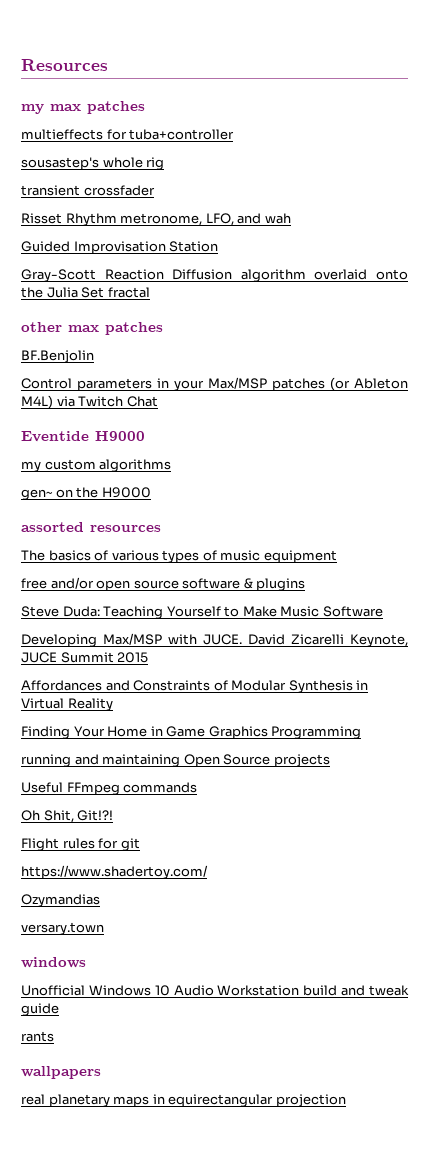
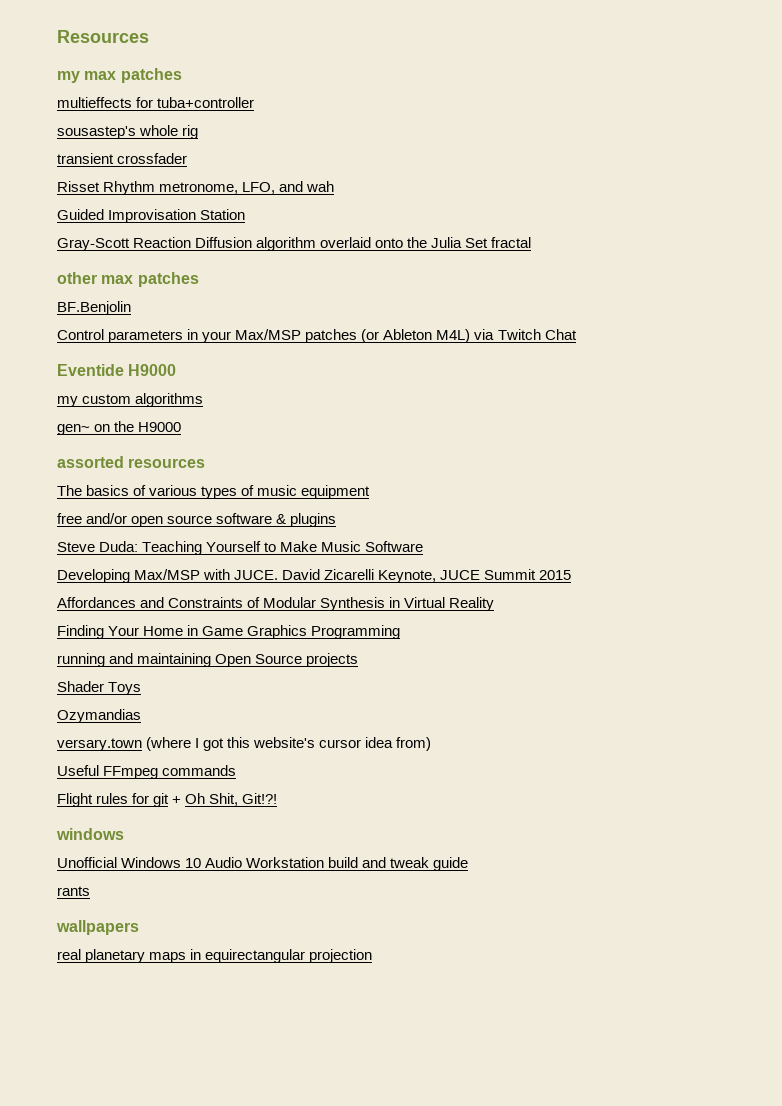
(330, 760) none -> [57,681,142,695] [57,709,141,723] [57,737,432,751] // Shader Toys // Ozymandias // versary.town (where I got this website's cursor idea from)
[21,810,114,823] // Oh Shit, Git!?! -> (237, 770) none
[21,865,208,879] [21,894,100,907] [21,922,104,935] // https://www.shadertoy.com/ // Ozymandias // versary.town -> [172,793,278,806] + Oh Shit, Git!?!

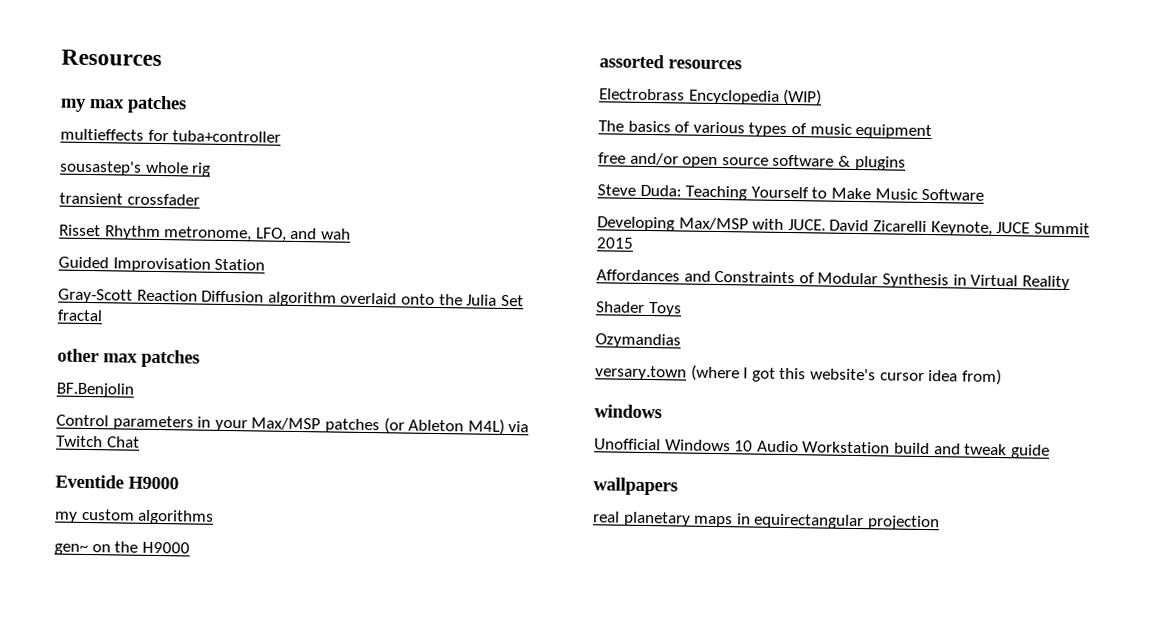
(206, 463) none -> [599,88,823,106] // Electrobrass Encyclopedia (WIP)
[57,625,401,639] [57,653,359,667] // Finding Your Home in Game Graphics Programming // running and maintaining Open Source projects -> (1070, 283) none
[57,765,237,779] [57,793,278,807] // Useful FFmpeg commands // Flight rules for git + Oh Shit, Git!?! -> (1002, 377) none
[57,886,90,896] // rants -> (1050, 451) none

